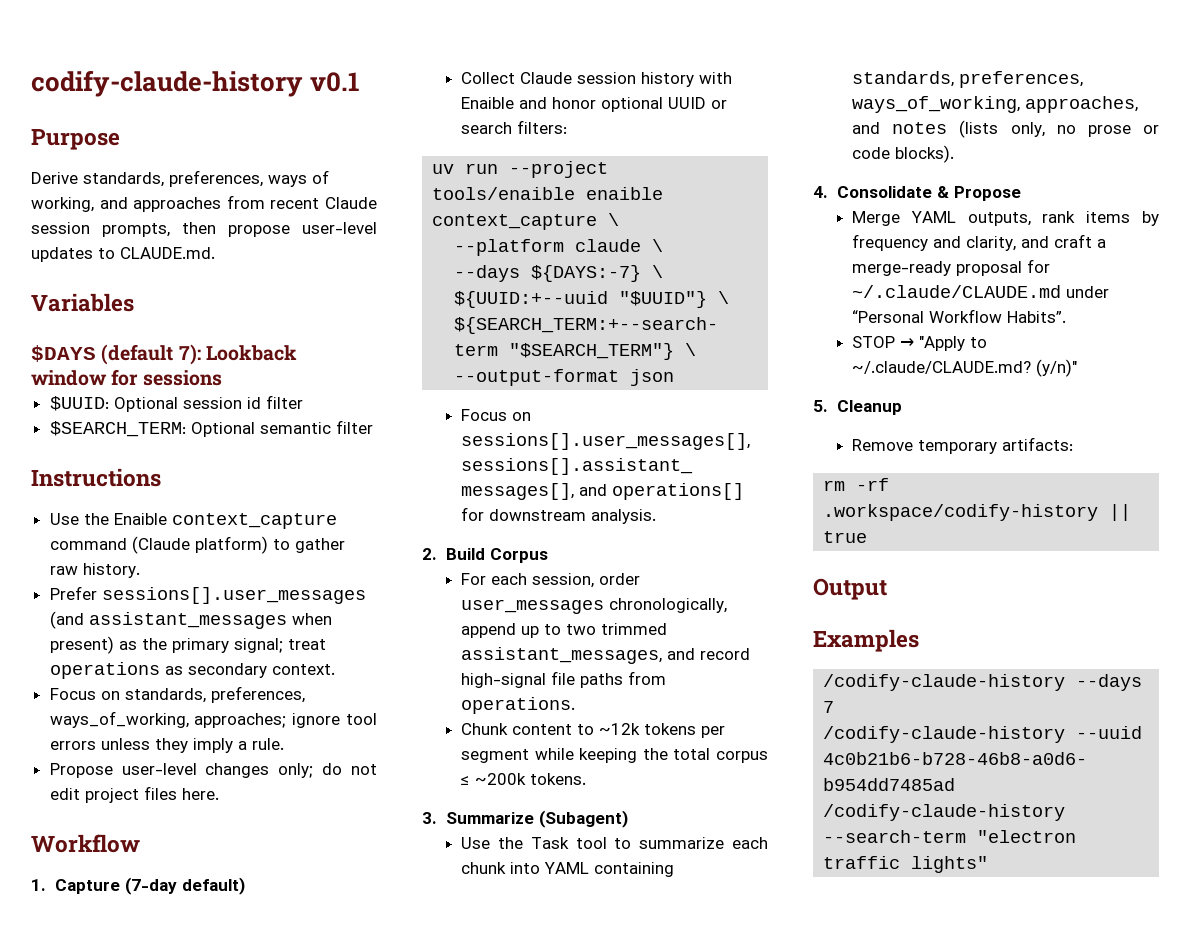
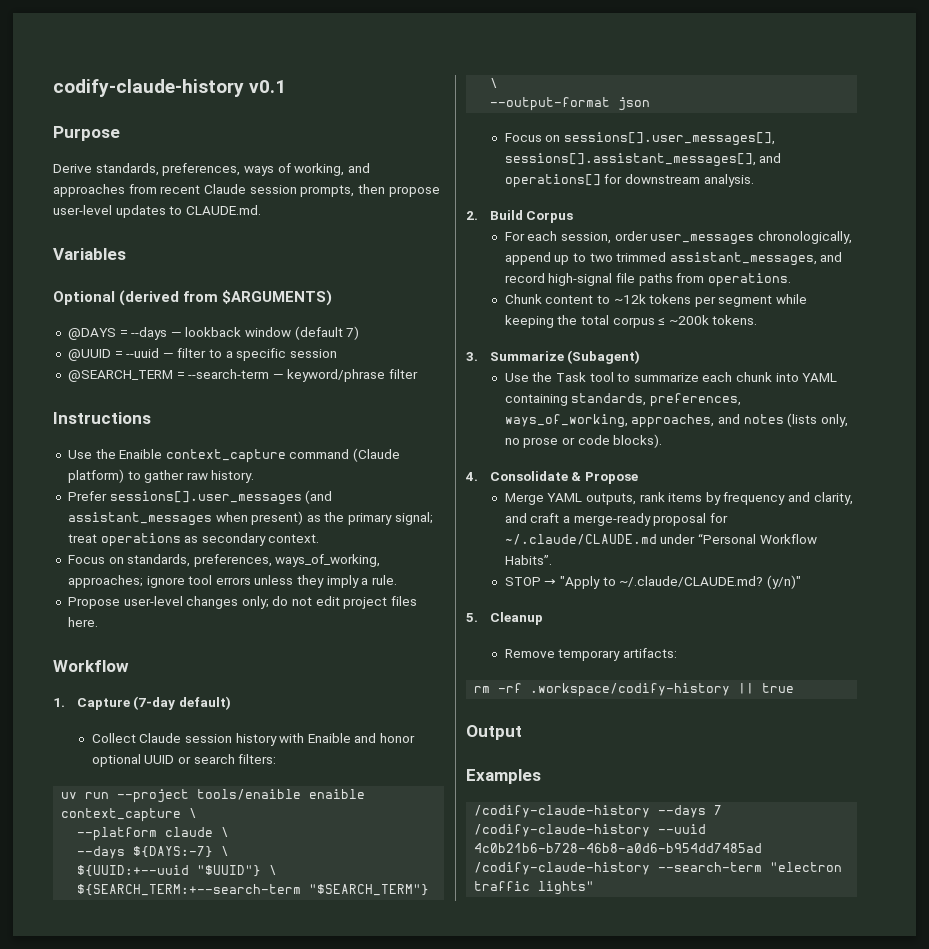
[31,344,297,365] [31,369,222,386] [49,395,303,412] [49,421,331,437] $DAYS (default 7): Lookback window for sessions // $UUID: Optional session id filter // $SEARCH_TERM: Optional semantic -> [53,290,333,306] [67,326,360,340] [67,348,338,361] [67,369,386,382] Optional (derived from $ARGUMENTS) // @DAYS = --days — lookback window (default 7) // @UUID = --uuid — filter to a specific session // @SEARCH_TERM = --search-term — keyword/phrase

